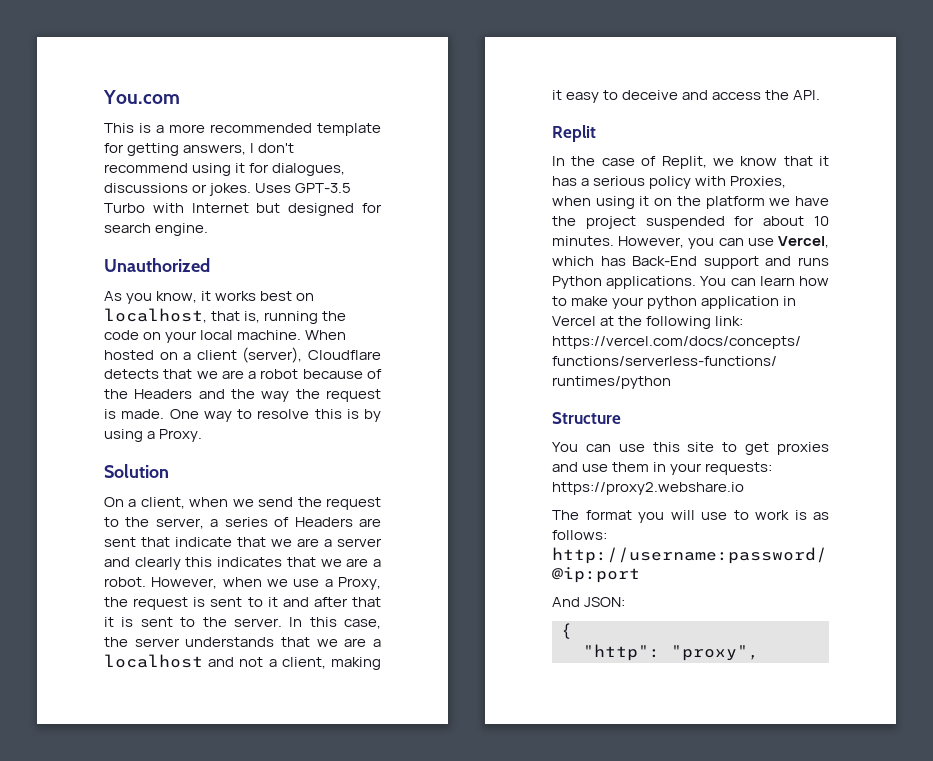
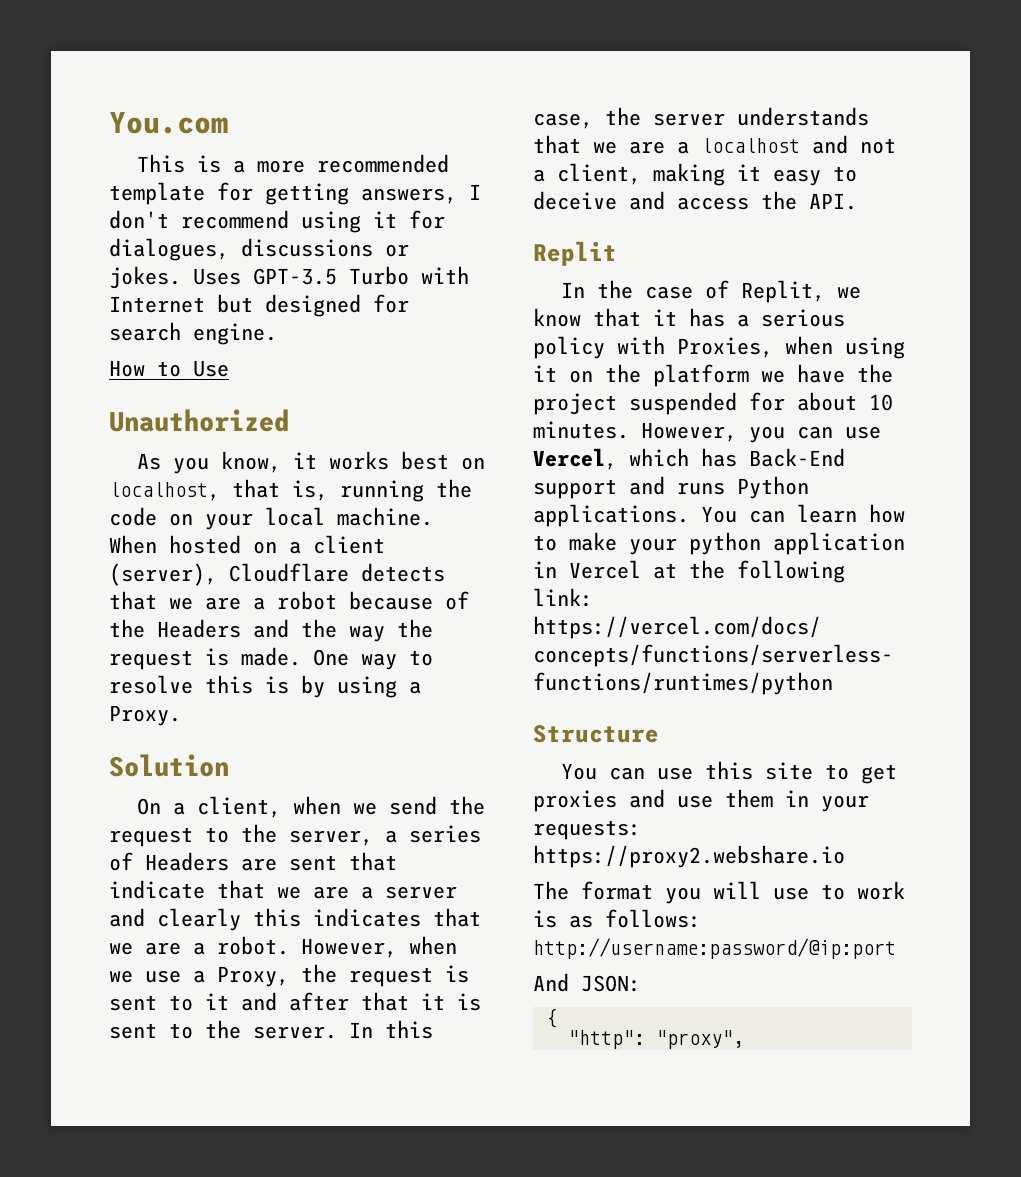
(209, 229) none -> [109,360,229,377] // How to Use

